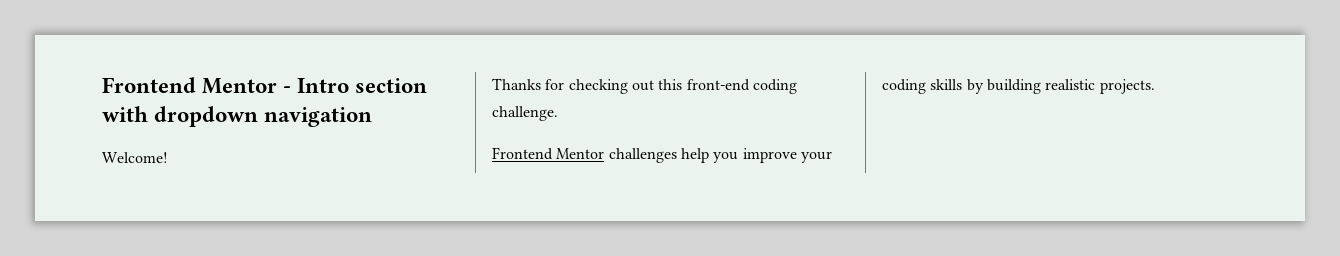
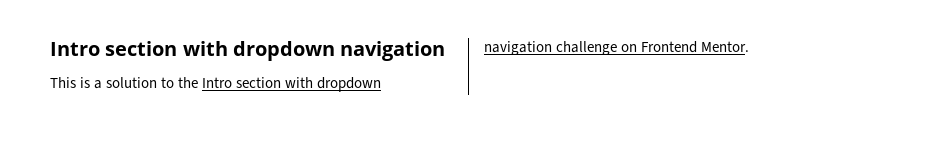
[102,77,292,94] Frontend Mentor - -> (50, 49) none
[102,152,168,163] [492,78,797,94] [492,106,558,121] [492,147,832,163] [882,79,1155,94] Welcome! // Thanks for checking out this front-end coding challenge. // Frontend Mentor challenges help you improve your coding skills by building realistic projects. -> [50,77,382,92] [484,41,750,55] This is a solution to the Intro section with dropdown navigation challenge on Frontend Mentor.

